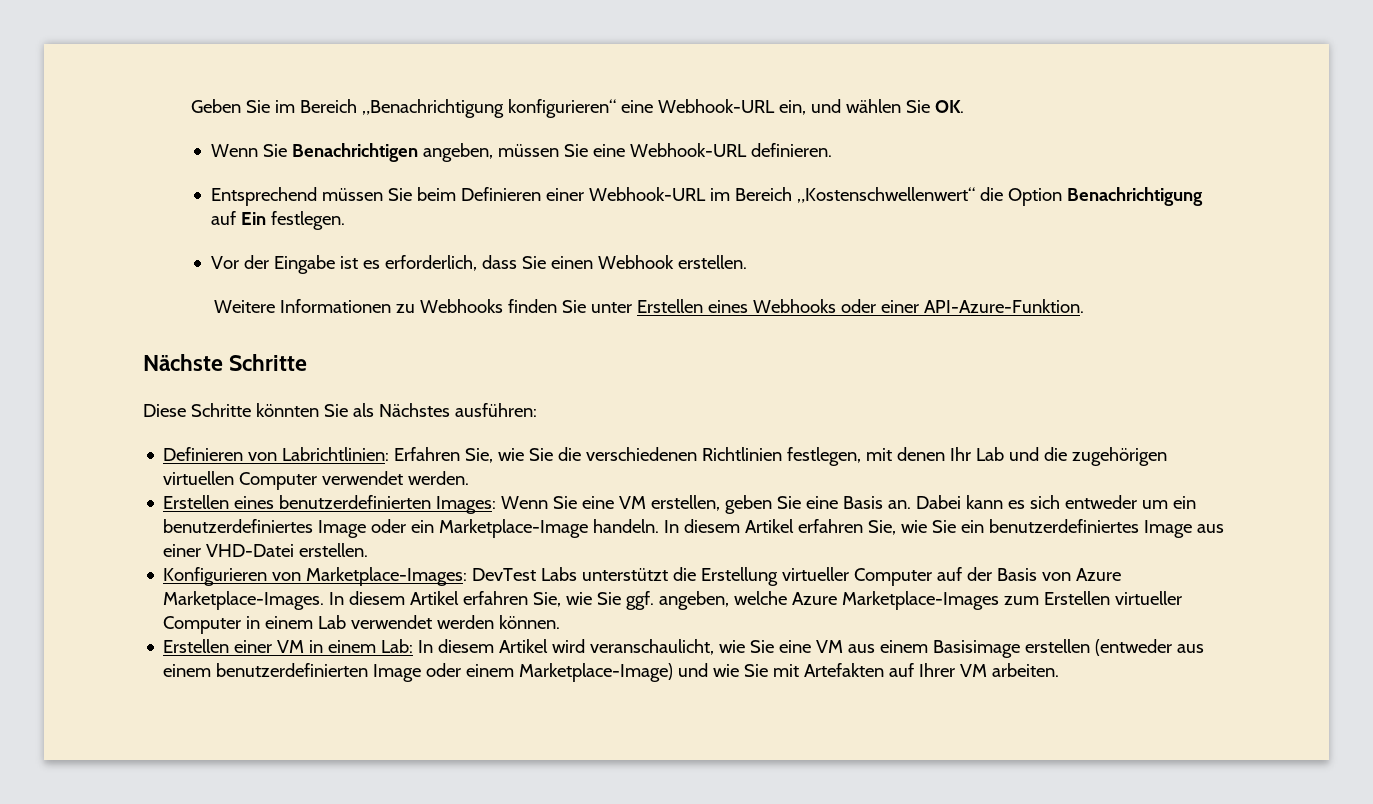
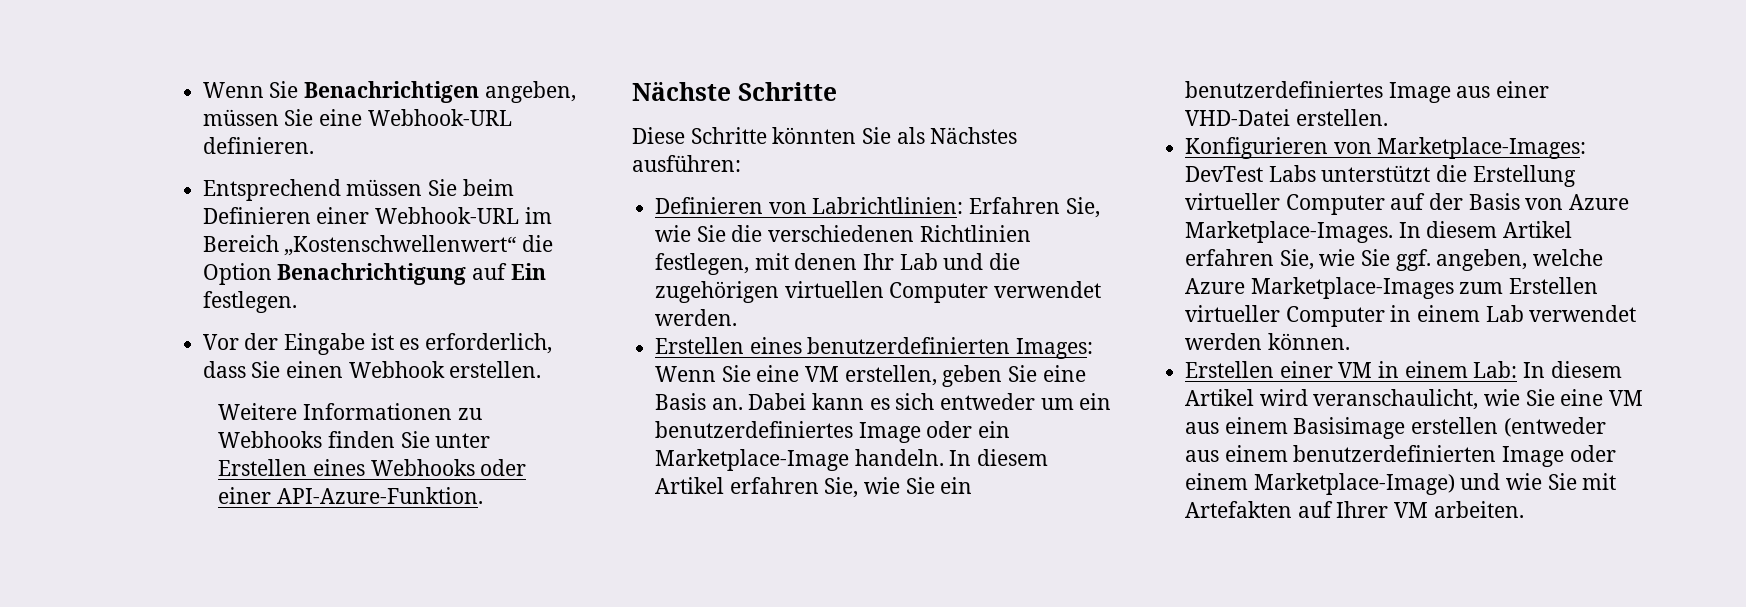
[190,99,964,118] Geben Sie im Bereich „Benachrichtigung konfigurieren“ eine Webhook-URL ein, und wählen Sie OK. // -> (202, 90) none

